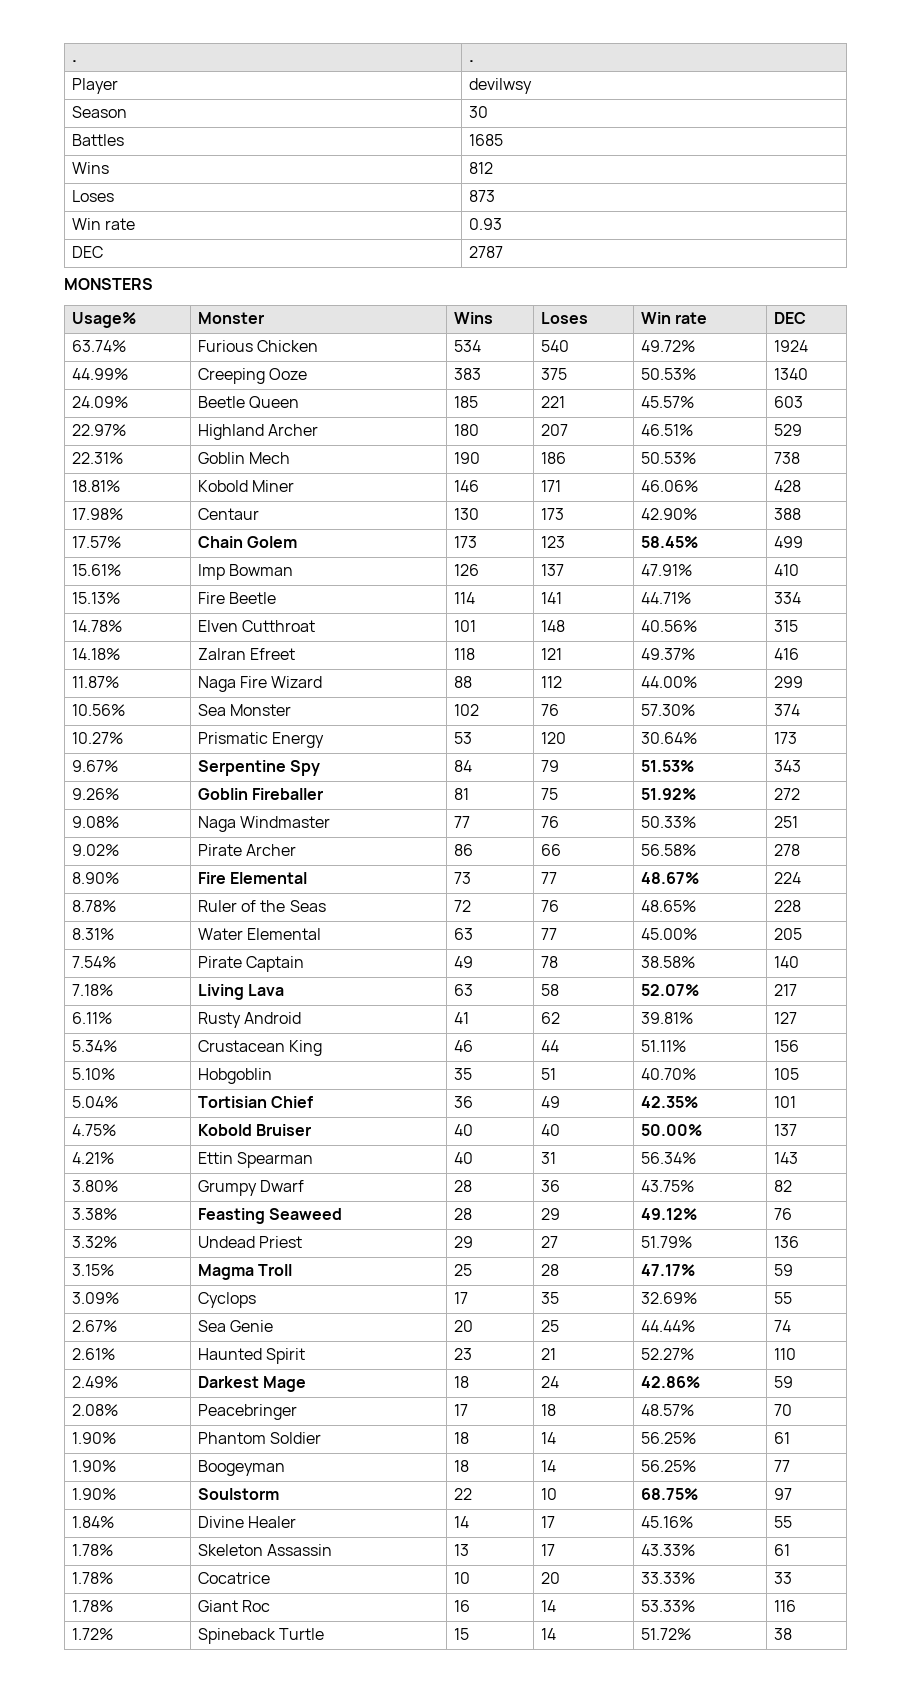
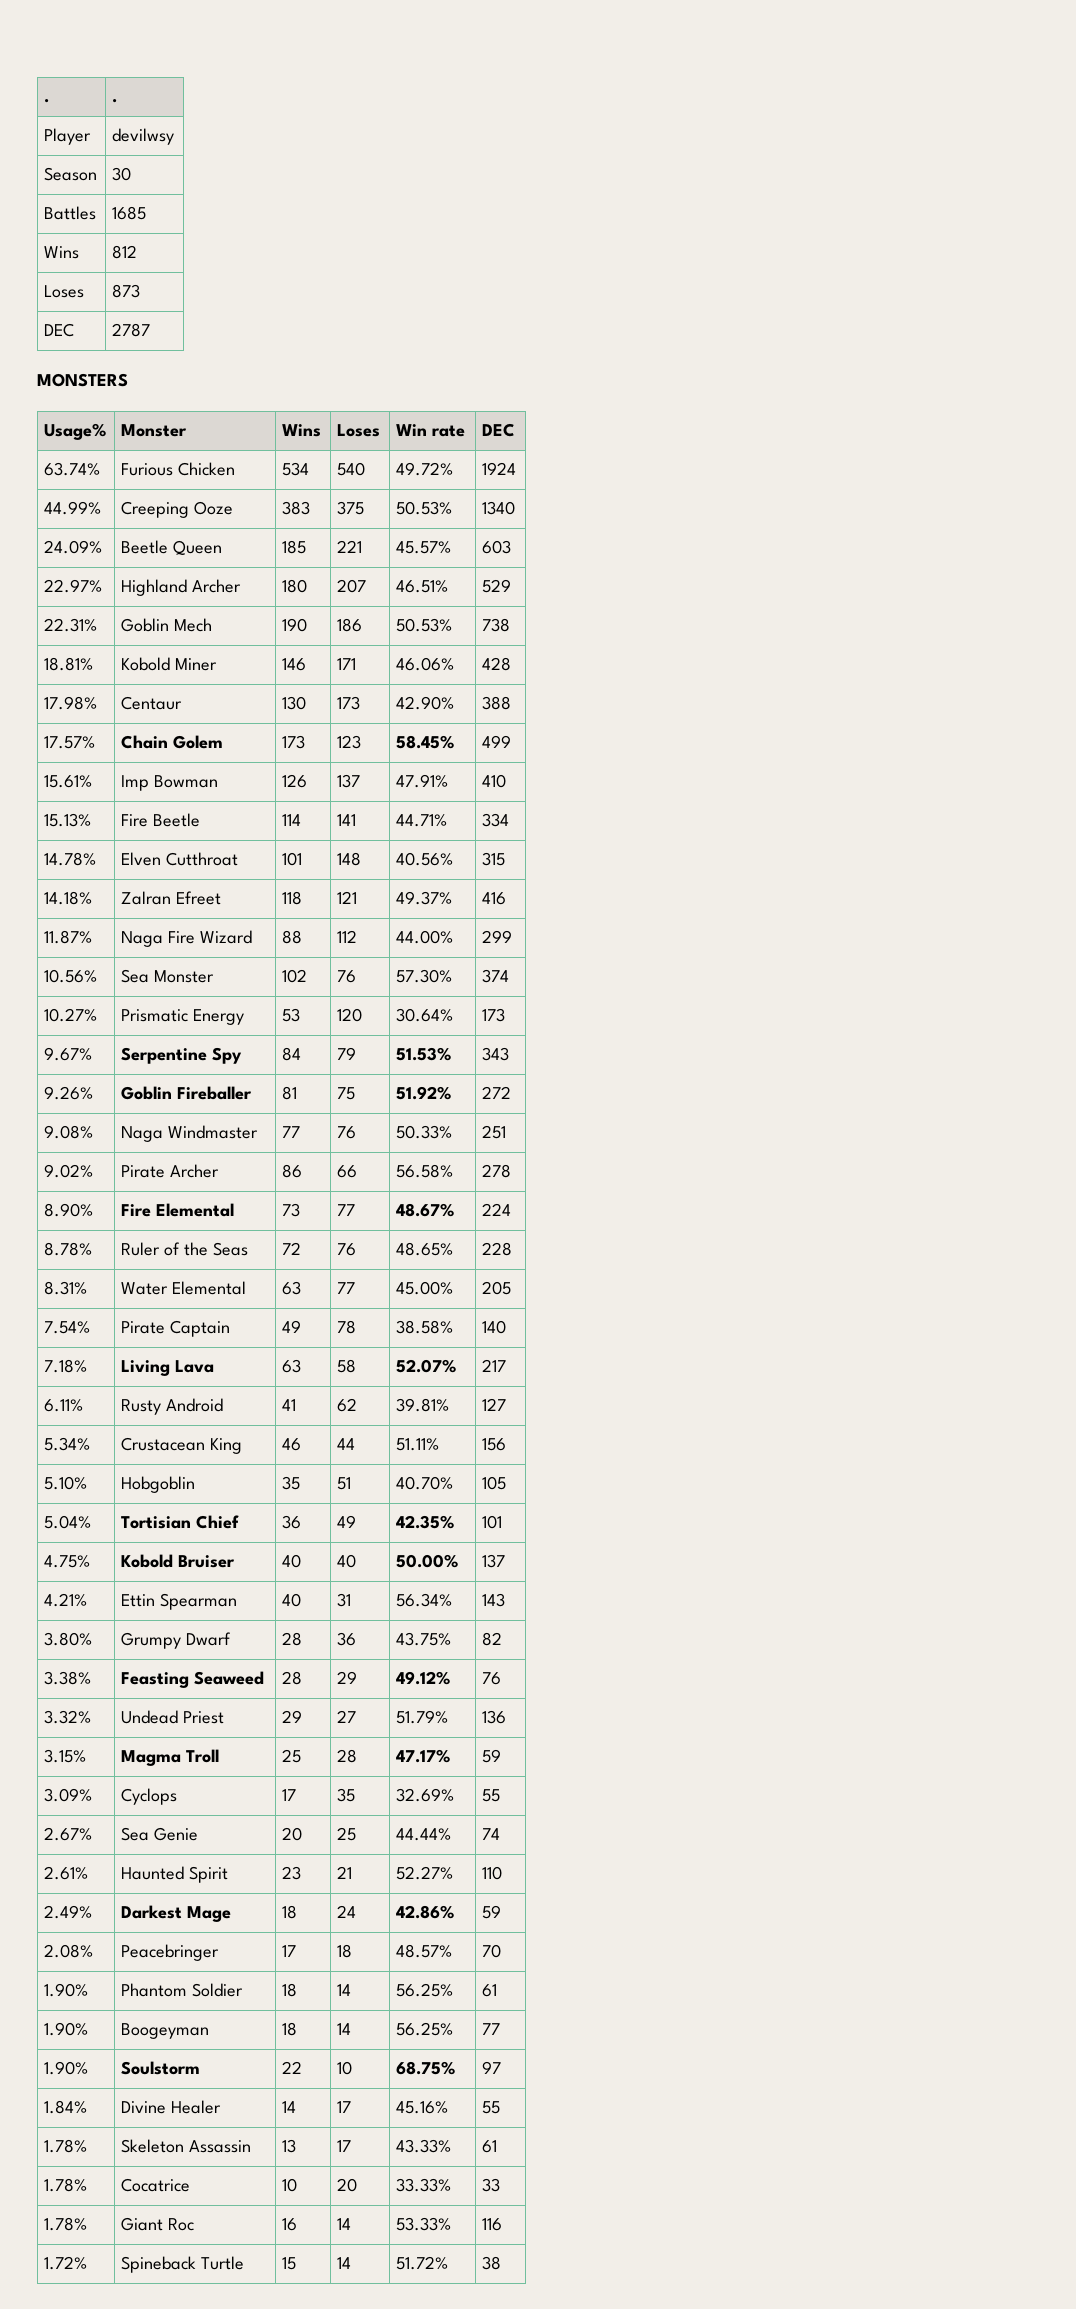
[71,218,136,230] [468,218,502,230] // Win rate | 0.93 -> (141, 291) none

